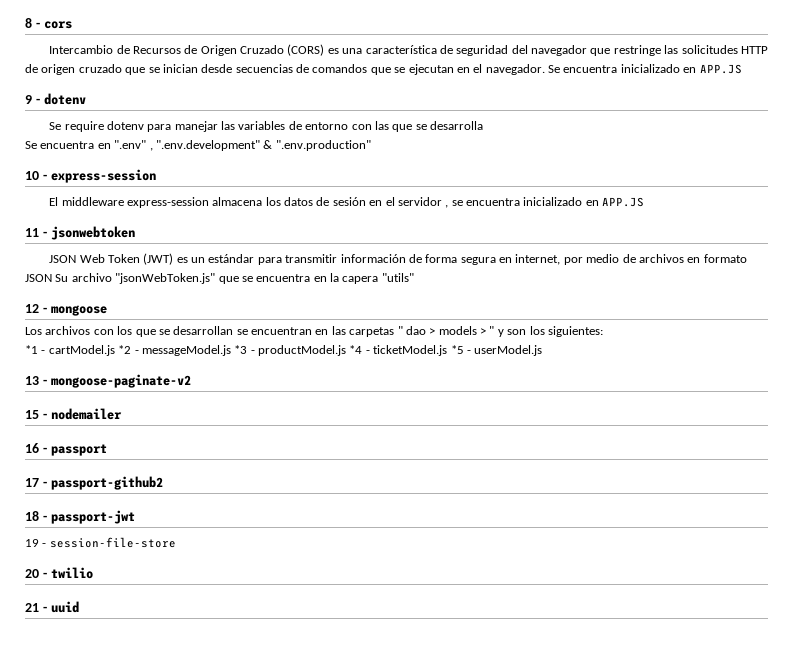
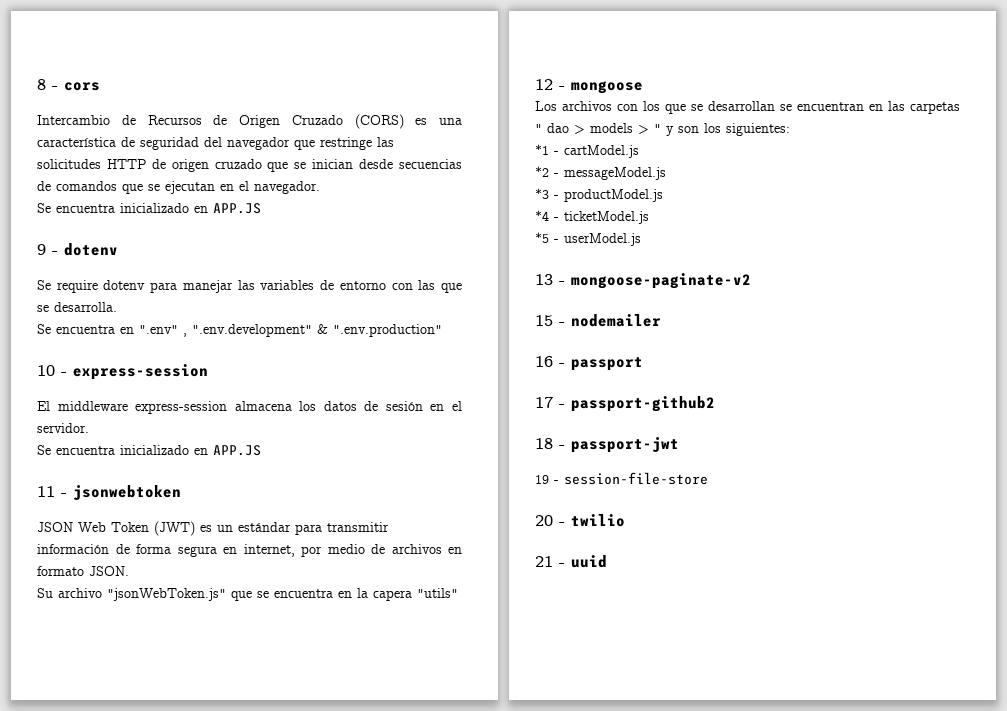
(545, 69) none -> (320, 187) //
[430,121,484,130] desarrolla -> [54,302,117,312] desarrolla.
[397,197,463,208] servidor , se -> [37,423,89,433] [37,445,51,455] servidor. // Se
[25,274,52,282] JSON -> [89,566,129,576] JSON. //
(115, 350) none -> (639, 151) //
(231, 350) none -> (666, 173) //
(346, 350) none -> (663, 195) //
(448, 350) none -> (649, 217) //

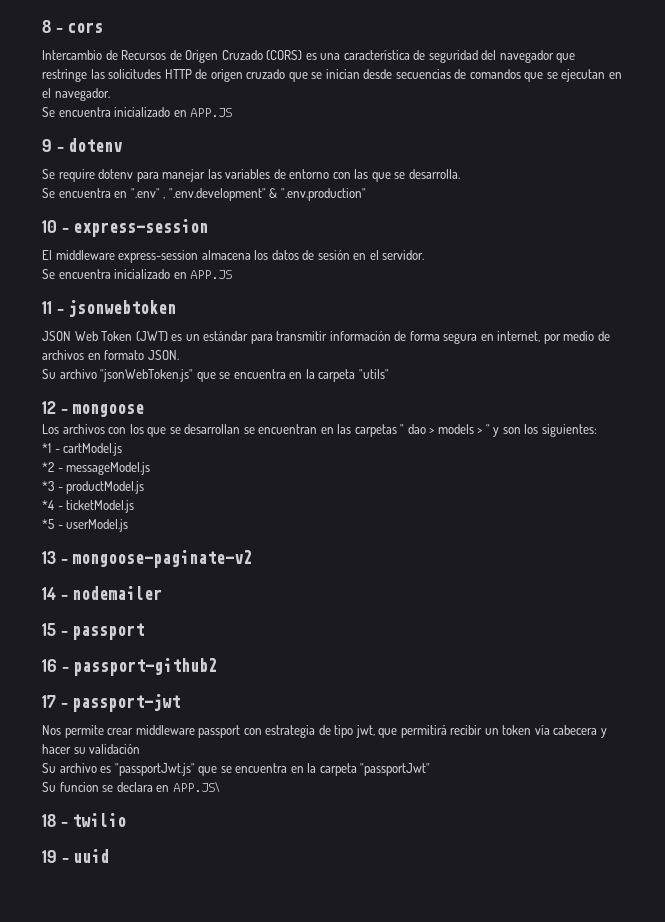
[373,590,412,601] capera -> [318,369,356,382] carpeta
[535,315,553,326] 15 -> [42,587,56,600] 14
[535,356,553,367] 16 -> [42,623,56,636] 15
[535,397,553,408] 17 -> [42,659,57,672] 16
[535,438,553,449] 18 -> [42,695,56,708] 17
[535,472,708,485] [535,515,553,526] 19 - session-file-store // 20 -> [42,725,607,738] [42,744,141,754] [42,763,431,776] [42,782,220,792] [42,814,56,827] Nos permite crear middleware passport con estrategia de tipo jwt, que permitirá recibir un token vía cabecera y hacer su validación // Su archivo es "passportJwt.js" que se encuentra en la carpeta "passportJwt" // Su funcion se declara en APP.JS\ // 18
[535,556,553,567] 21 -> [42,850,57,863] 19

